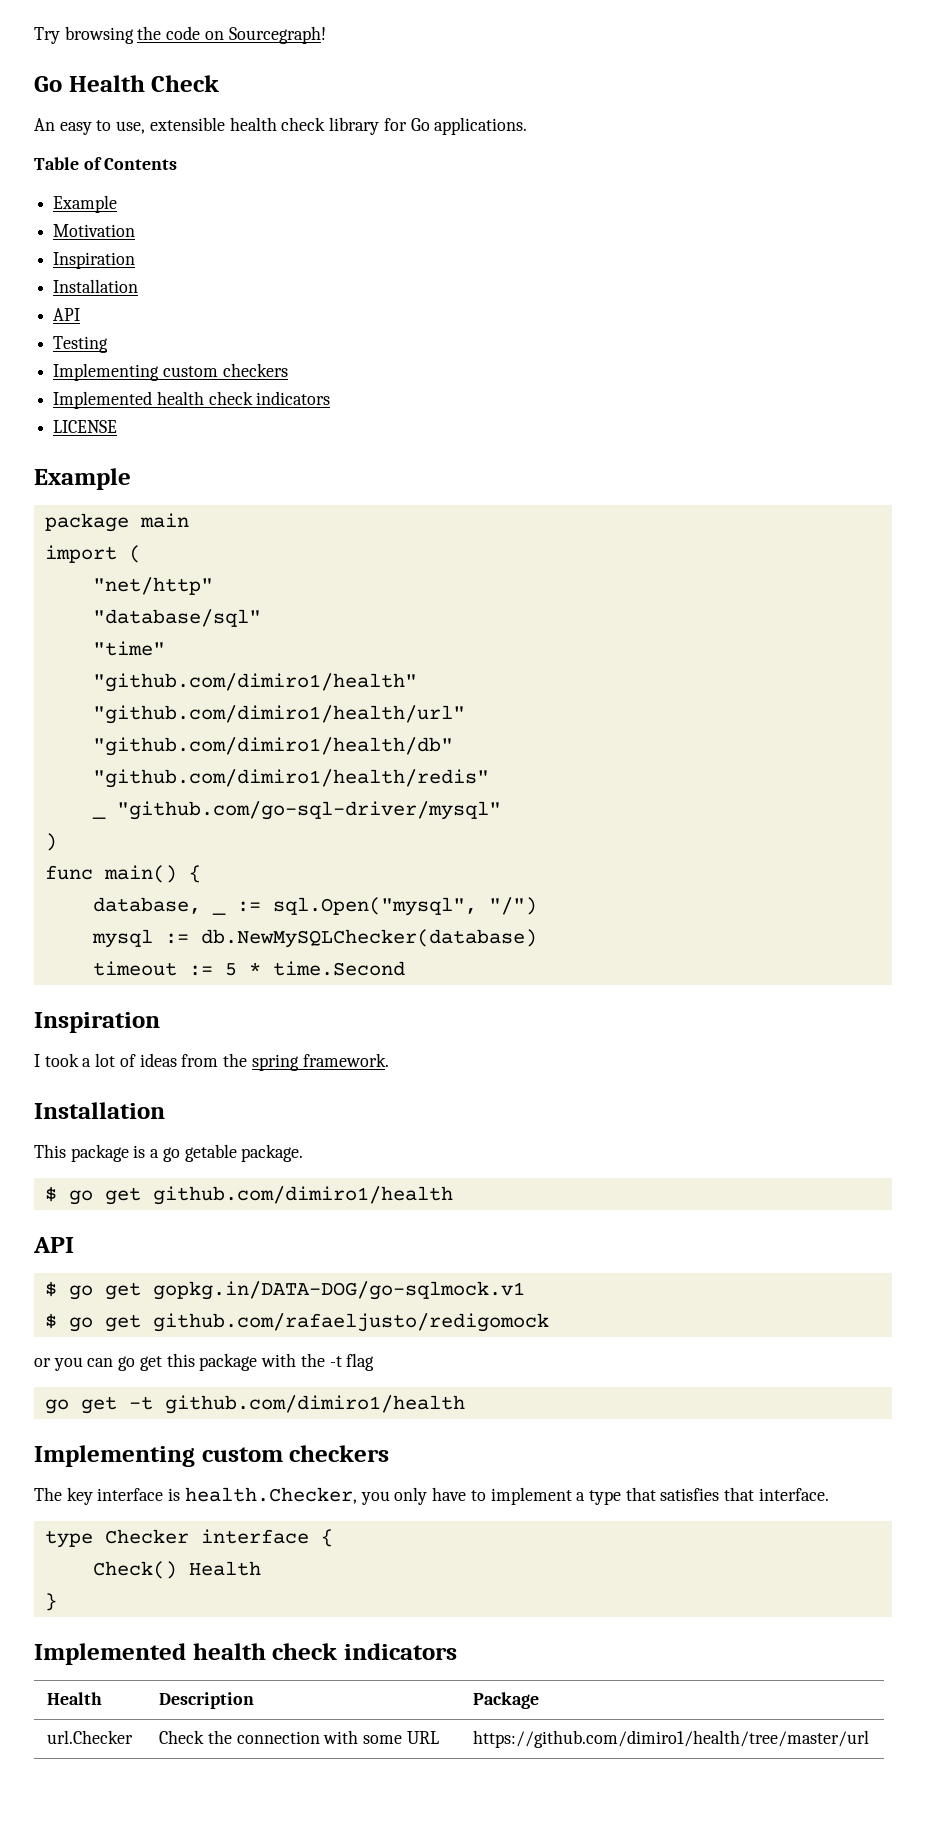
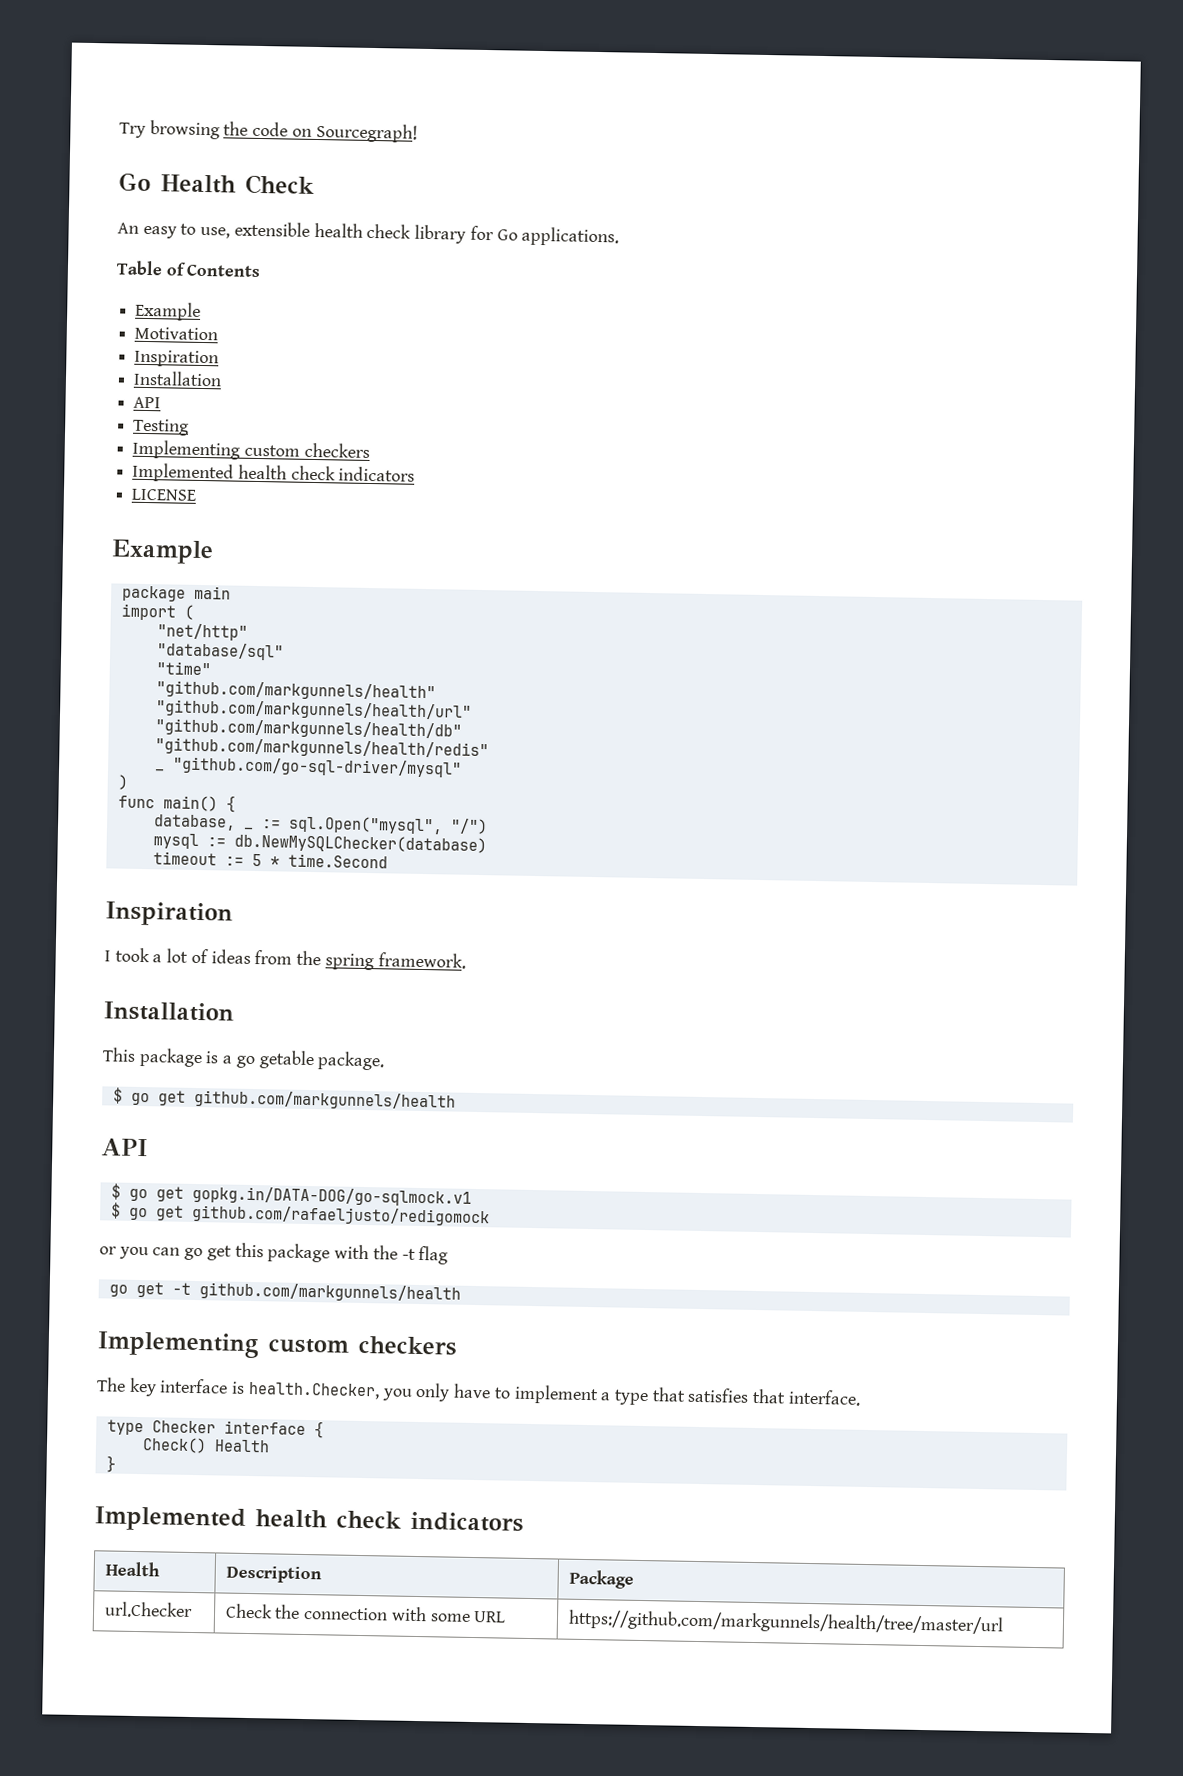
[92,673,417,692] [92,705,465,724] [92,737,453,756] [92,769,489,788] "github.com/dimiro1/health" // "github.com/dimiro1/health/url" // "github.com/dimiro1/health/db" // "github.com/dimiro1/health/redis" -> [155,680,436,702] [155,699,472,721] [154,718,462,740] [154,737,489,760] "github.com/markgunnels/health" // "github.com/markgunnels/health/url" // "github.com/markgunnels/health/db" // "github.com/markgunnels/health/redis"
[152,1186,453,1205] github.com/dimiro1/health -> [193,1089,456,1111] github.com/markgunnels/health
[164,1395,465,1414] github.com/dimiro1/health -> [198,1282,461,1303] github.com/markgunnels/health
[473,1730,870,1748] https://github.com/dimiro1/health/tree/master/url -> [567,1609,1004,1636] https://github.com/markgunnels/health/tree/master/url

